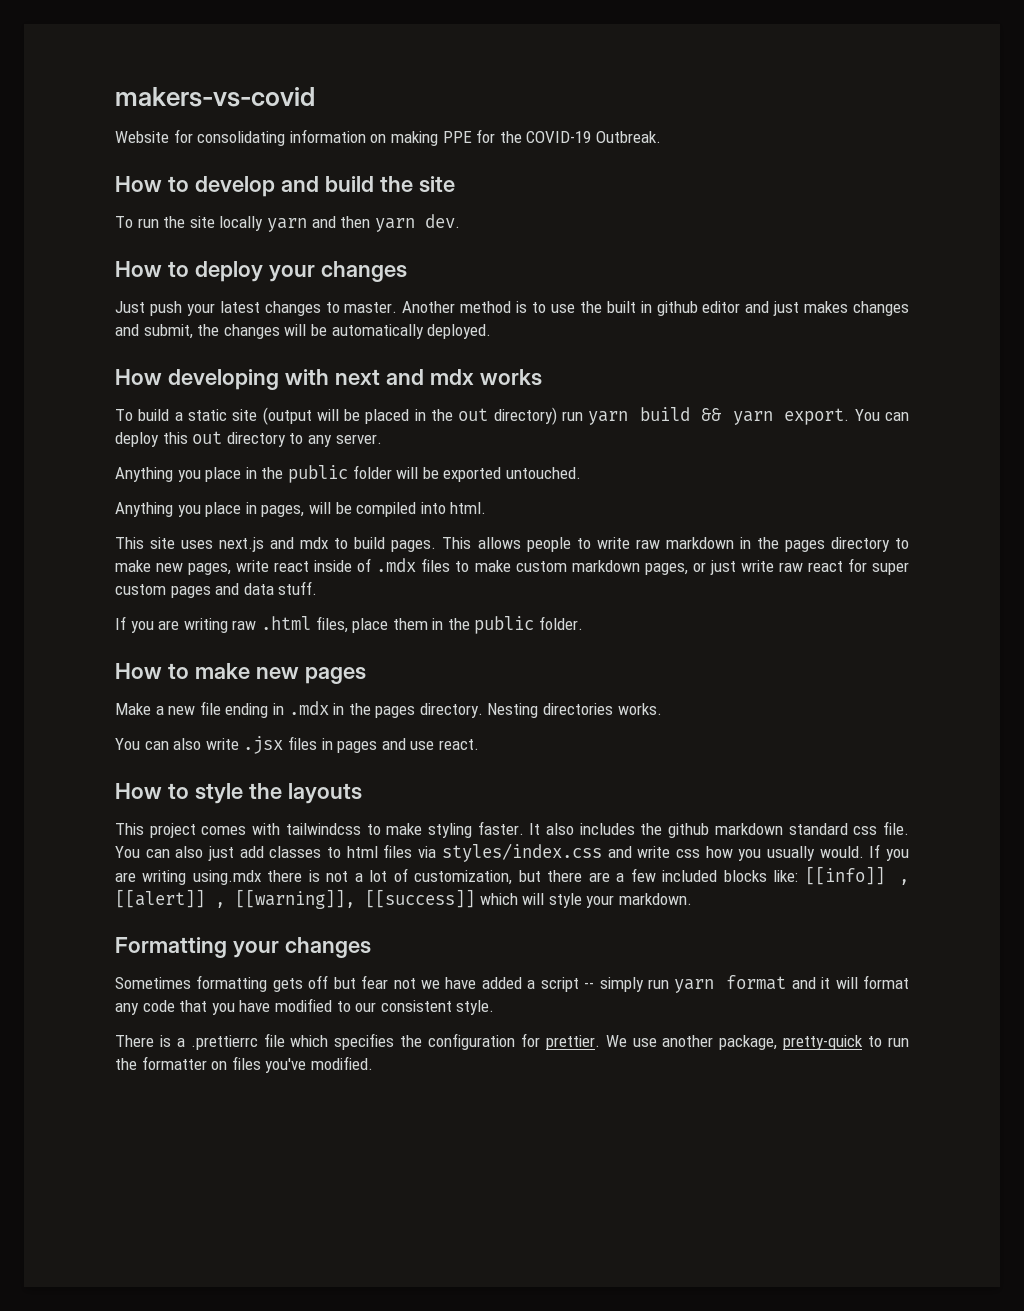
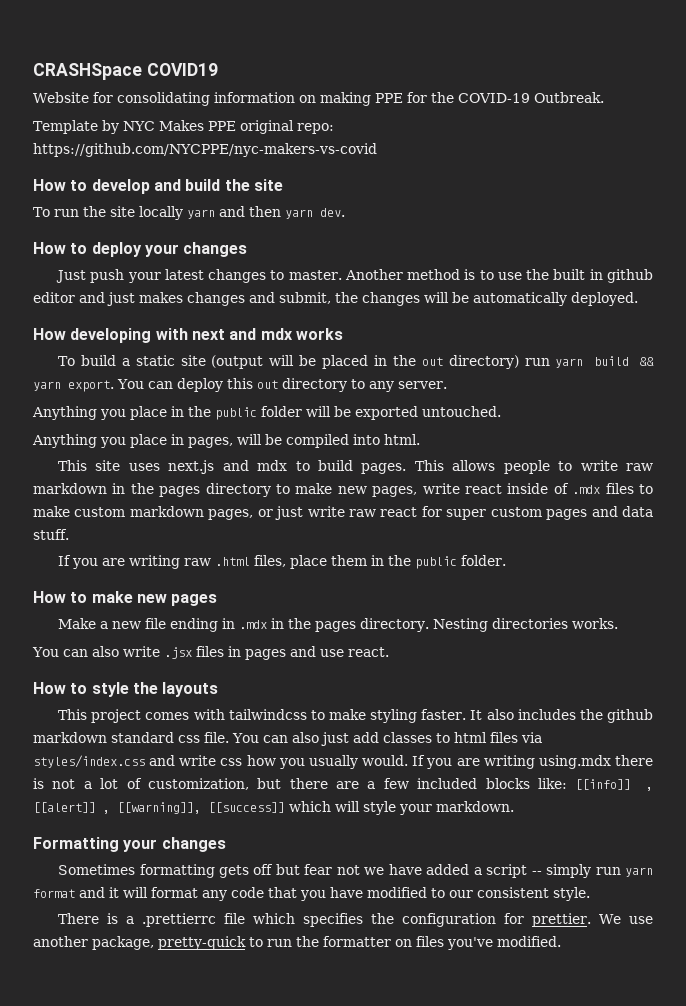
[115,87,315,107] makers-vs-covid -> [33,63,218,80] CRASHSpace COVID19
(661, 137) none -> [33,120,334,134] [33,143,377,157] // Template by NYC Makes PPE original repo: https://github.com/NYCPPE/nyc-makers-vs-covid

